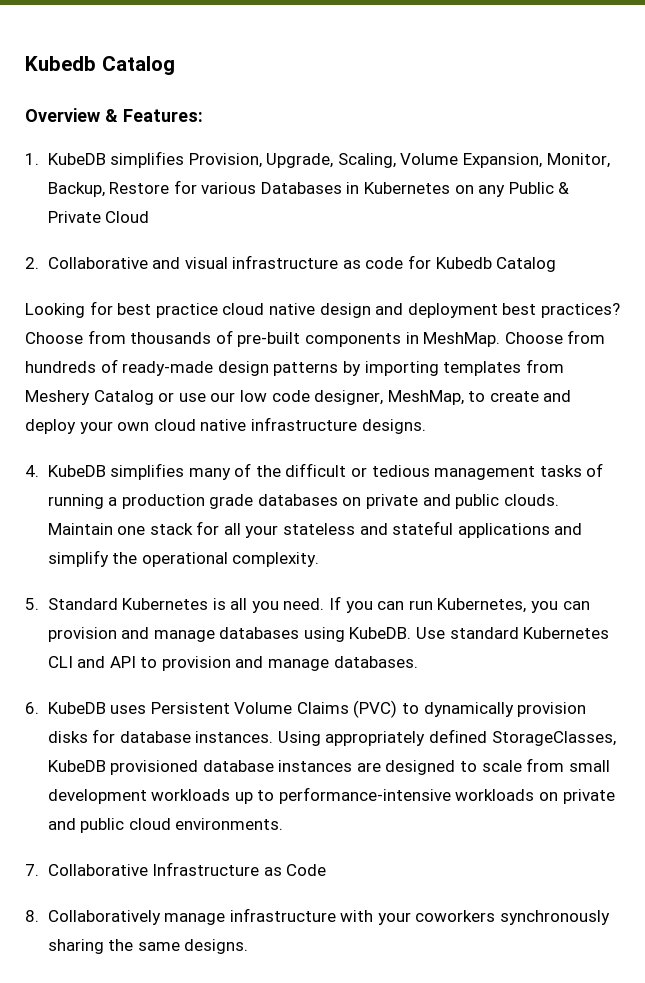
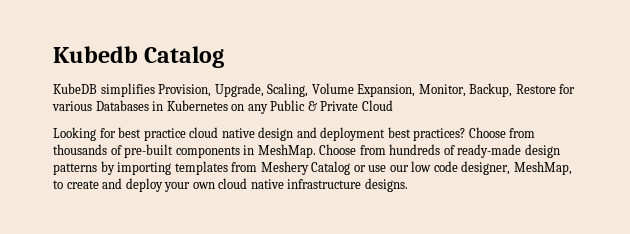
[25,56,175,75] [25,108,203,122] [25,153,39,165] Kubedb Catalog // Overview & Features: // 1. -> [53,46,225,68] Kubedb Catalog //
[25,255,557,272] // 2. Collaborative and visual infrastructure as code for Kubedb Catalog -> (393, 105) none
[25,463,604,480] [47,494,559,509] [47,521,583,538] [47,550,320,567] [25,596,590,613] [47,627,610,642] [47,656,418,671] [25,700,587,718] [47,729,616,746] [47,758,610,775] [47,787,615,804] [47,818,284,833] [25,862,327,876] [25,908,611,925] [47,939,249,954] // 4. KubeDB simplifies many of the difficult or tedious management tasks of running a production grade databases on private and public clouds. Maintain one stack for all your stateless and stateful applications and simplify the operational complexity. // 5. Standard Kubernetes is all you need. If you can run Kubernetes, you can provision and manage databases using KubeDB. Use standard Kubernetes CLI and API to provision and manage databases. // 6. KubeDB uses Persistent Volume Claims (PVC) to dynamically provision disks for database instances. Using appropriately defined StorageClasses, KubeDB provisioned database instances are designed to scale from small development workloads up to performance-intensive workloads on private and public cloud environments. // 7. Collaborative Infrastructure as Code // 8. Collaboratively manage infrastructure with your coworkers synchronously sharing the same designs. -> (408, 185) none

